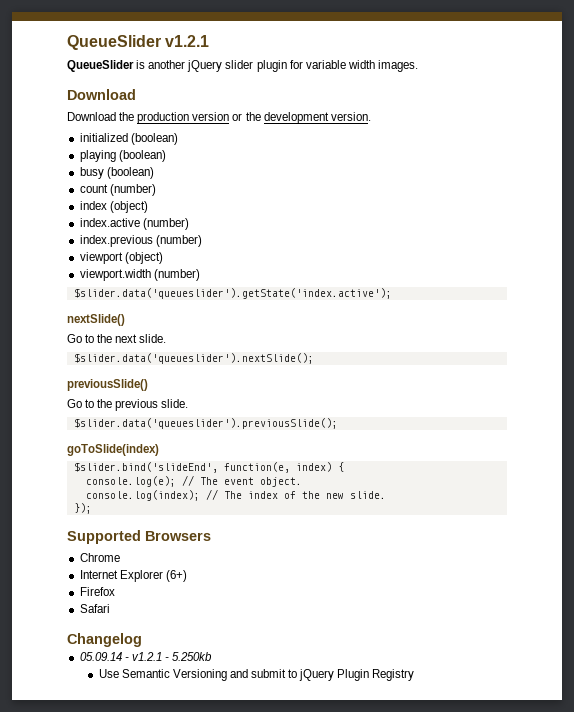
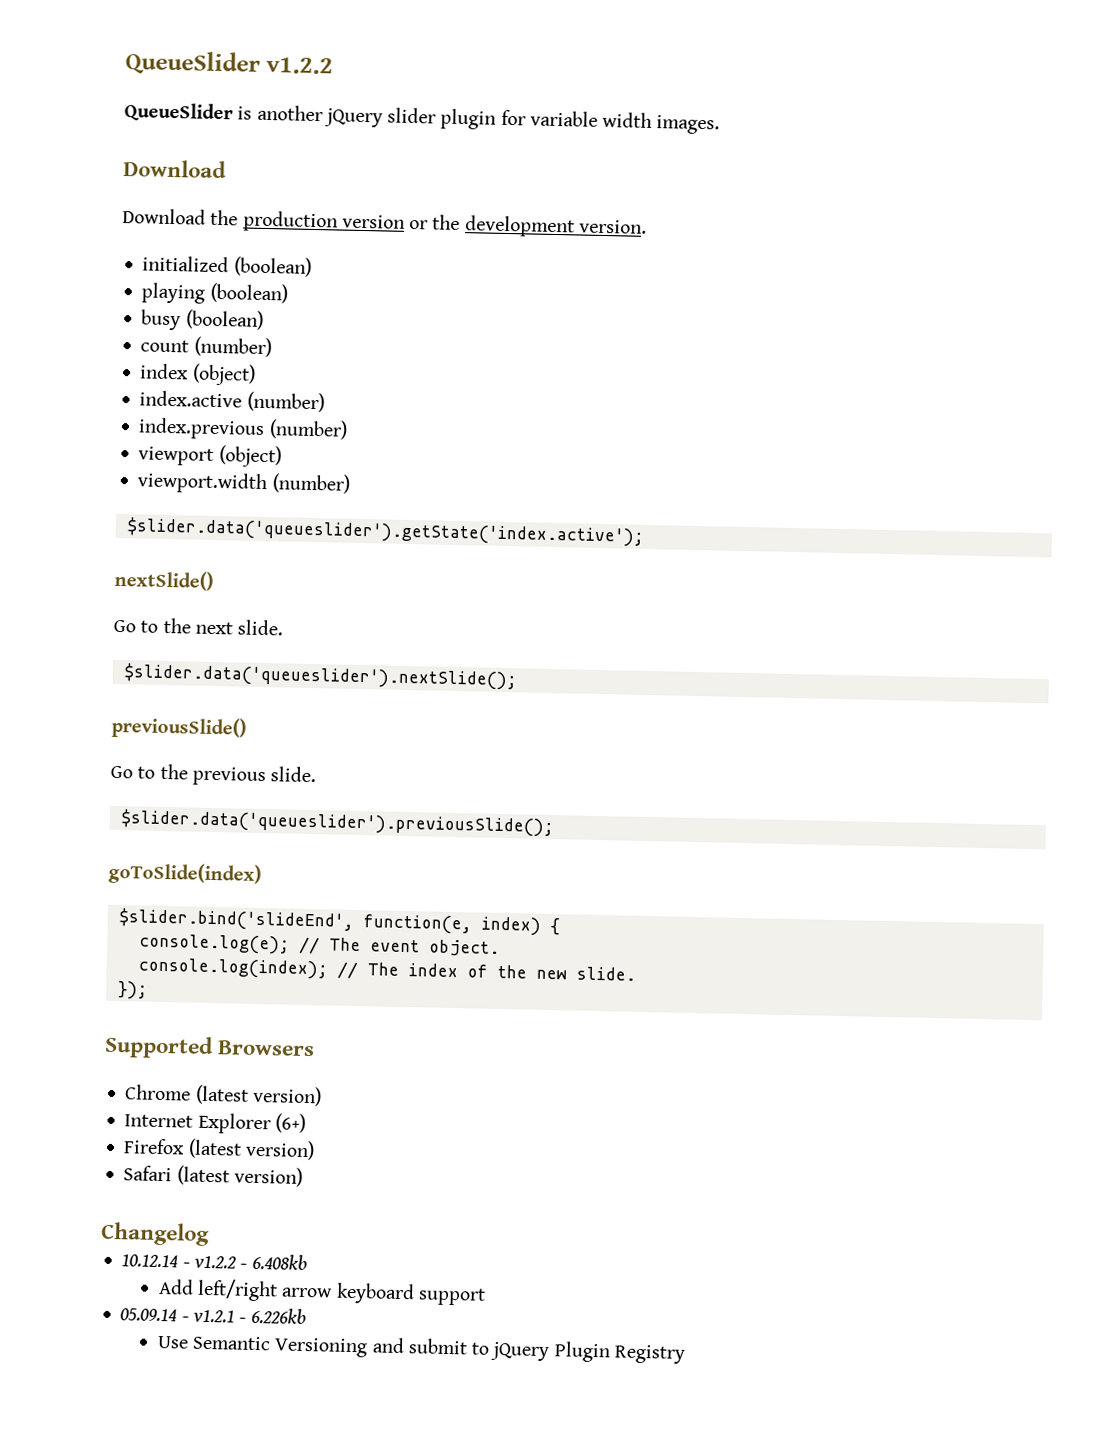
[67,35,210,50] QueueSlider v1.2.1 -> [125,50,333,76] QueueSlider v1.2.2
(120, 557) none -> [194,1084,322,1107] (latest version)
(115, 591) none -> [187,1138,315,1161] (latest version)
(110, 608) none -> [176,1165,303,1187] (latest version)
(142, 640) none -> [121,1253,308,1271] [157,1278,486,1306] // 10.12.14 - v1.2.2 - 6.408kb // Add left/right arrow keyboard support
[172,652,213,661] 5.250kb -> [250,1307,307,1325] 6.226kb

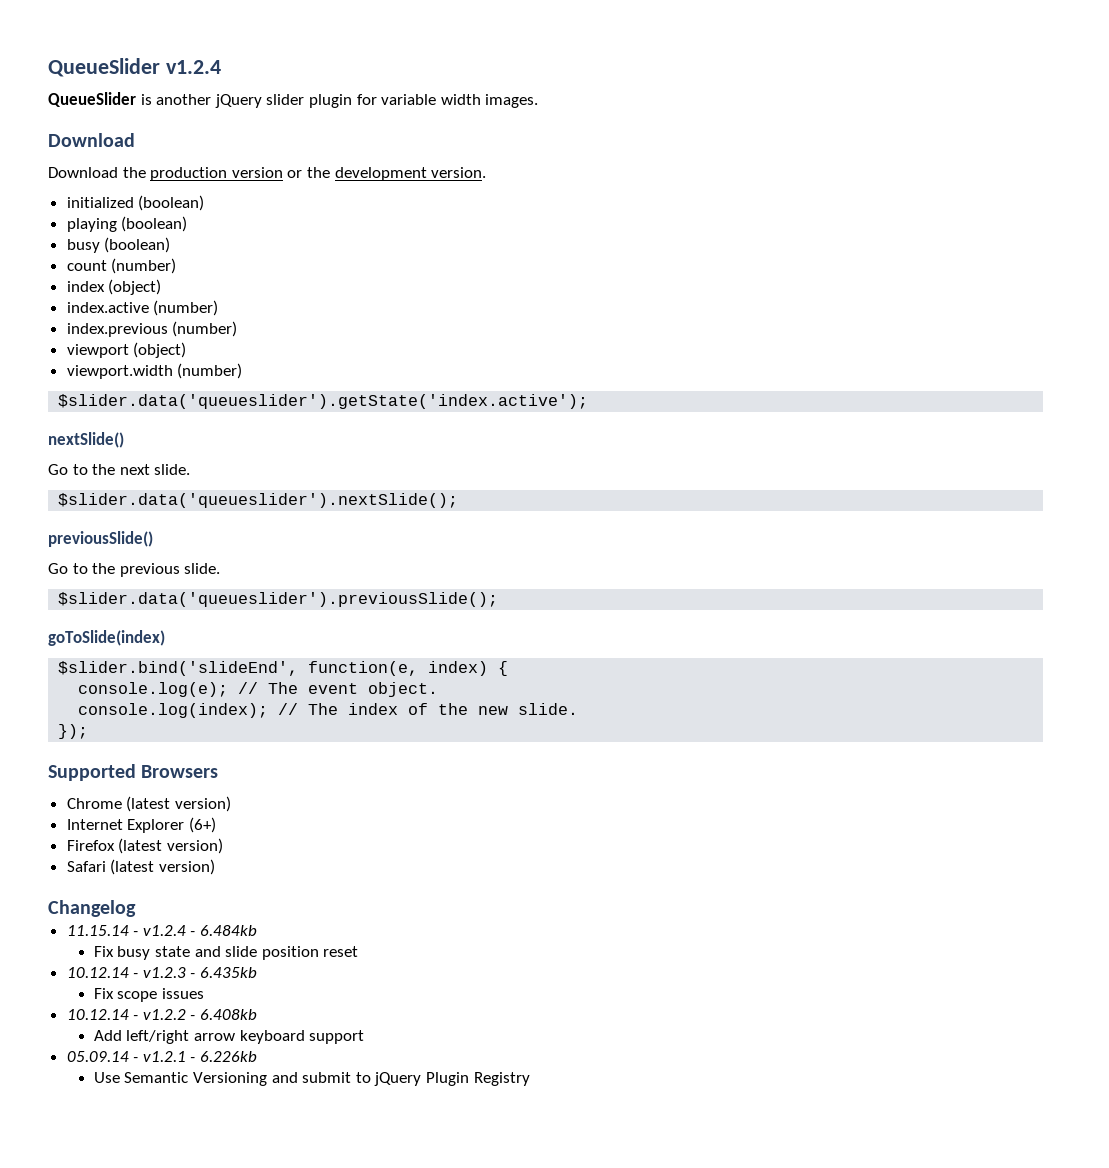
[125,50,333,76] QueueSlider v1.2.2 -> [48,58,221,77] QueueSlider v1.2.4
(210, 1234) none -> [66,925,258,936] [93,946,359,960] [66,967,258,978] [93,988,205,1002] // 11.15.14 - v1.2.4 - 6.484kb // Fix busy state and slide position reset // 10.12.14 - v1.2.3 - 6.435kb // Fix scope issues

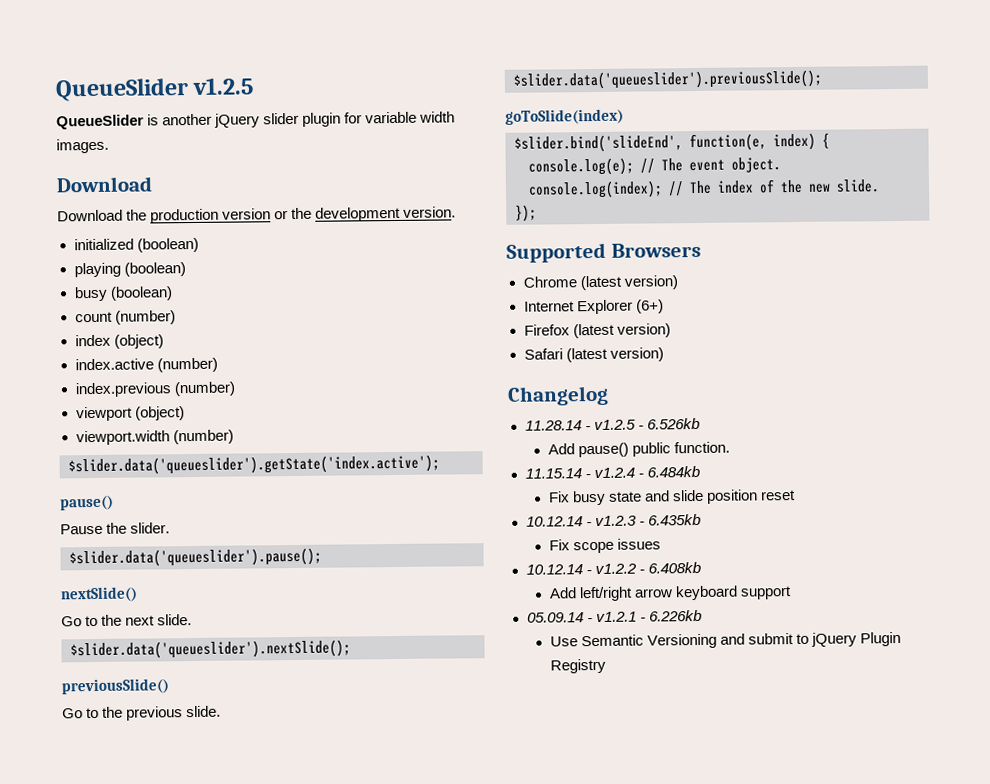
[48,58,221,77] QueueSlider v1.2.4 -> [55,77,255,102] QueueSlider v1.2.5
(589, 401) none -> [60,495,114,511] [60,522,171,535] [69,547,322,568] // pause() // Pause the slider. // $slider.data('queueslider').pause();
(136, 908) none -> [524,417,700,431] [547,441,730,458] // 11.28.14 - v1.2.5 - 6.526kb // Add pause() public function.

